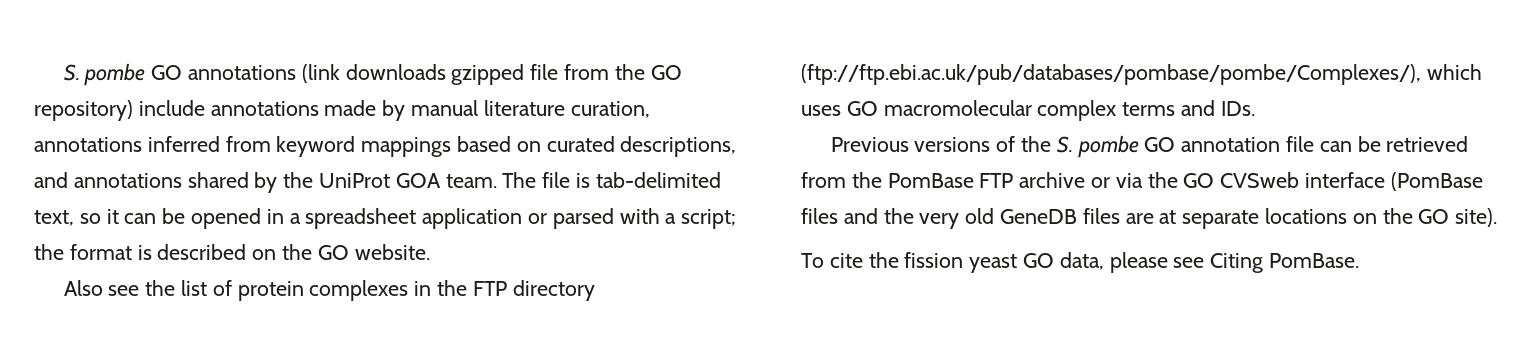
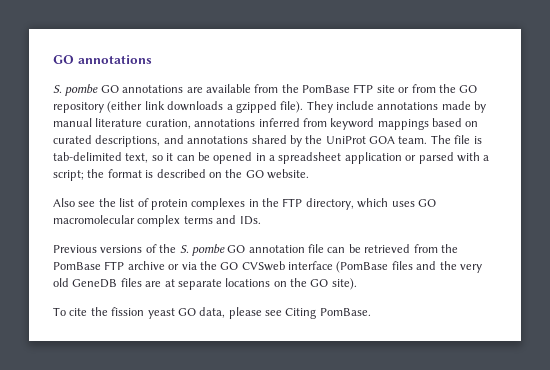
(63, 72) none -> [53,55,152,64] GO annotations //
[301,64,682,85] [34,100,133,121] (link downloads gzipped file from the GO repository) -> [186,84,478,93] [53,101,333,113] are available from the PomBase FTP site or from the GO repository (either link downloads a gzipped file). They
[512,280,595,301] [801,64,1421,85] directory (ftp://ftp.ebi.ac.uk/pub/databases/pombase/pombe/Complexes/), -> [305,198,354,210] directory,

